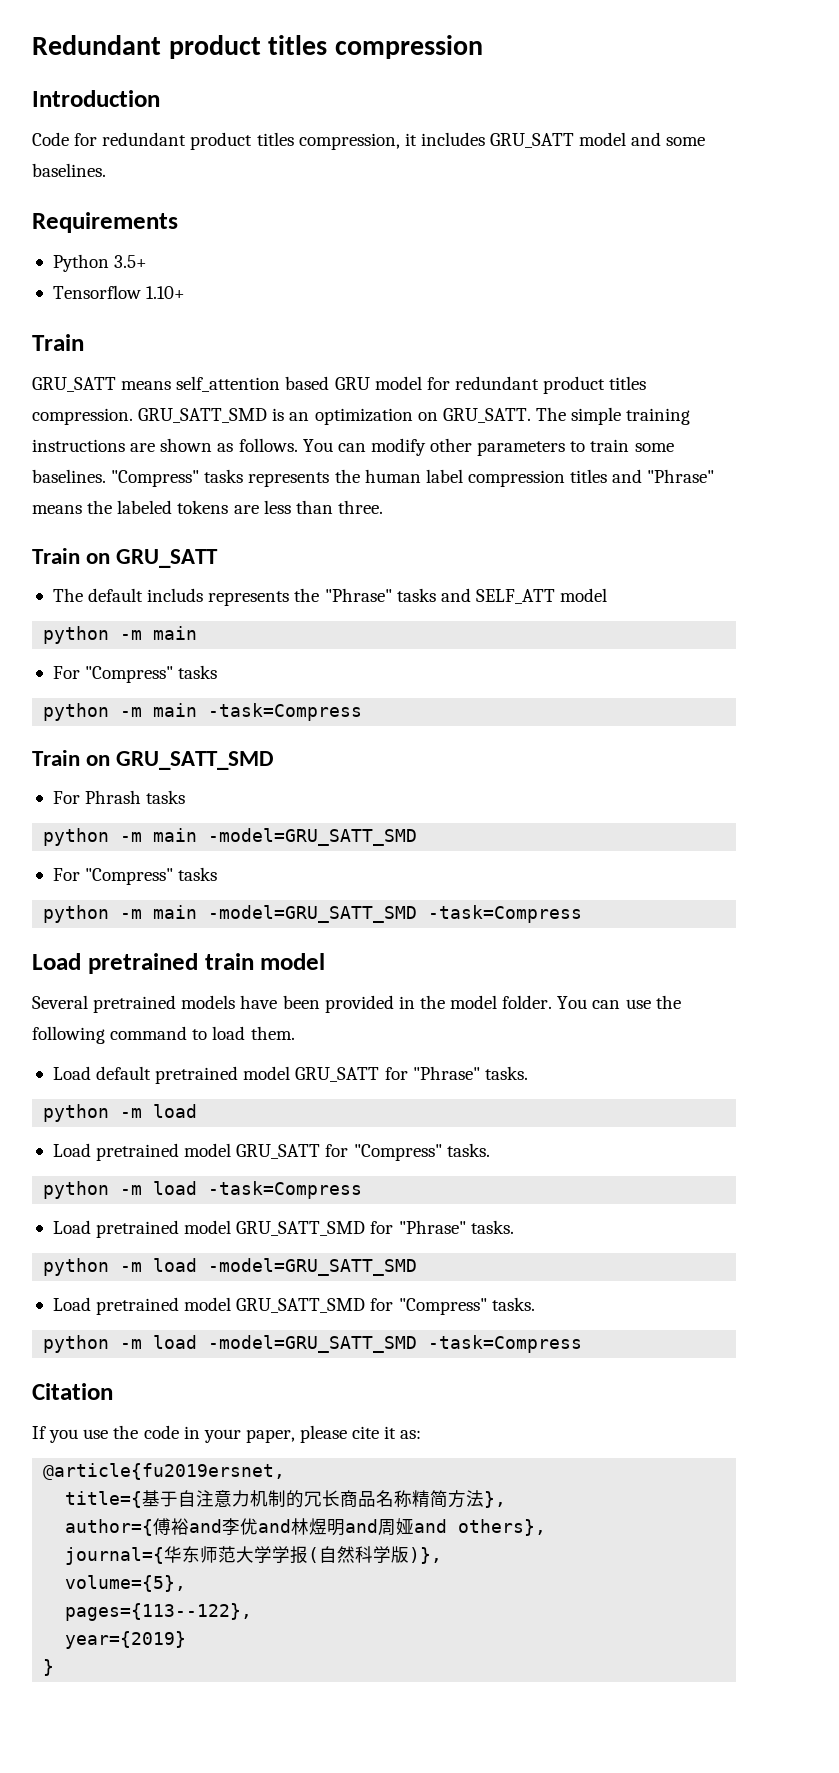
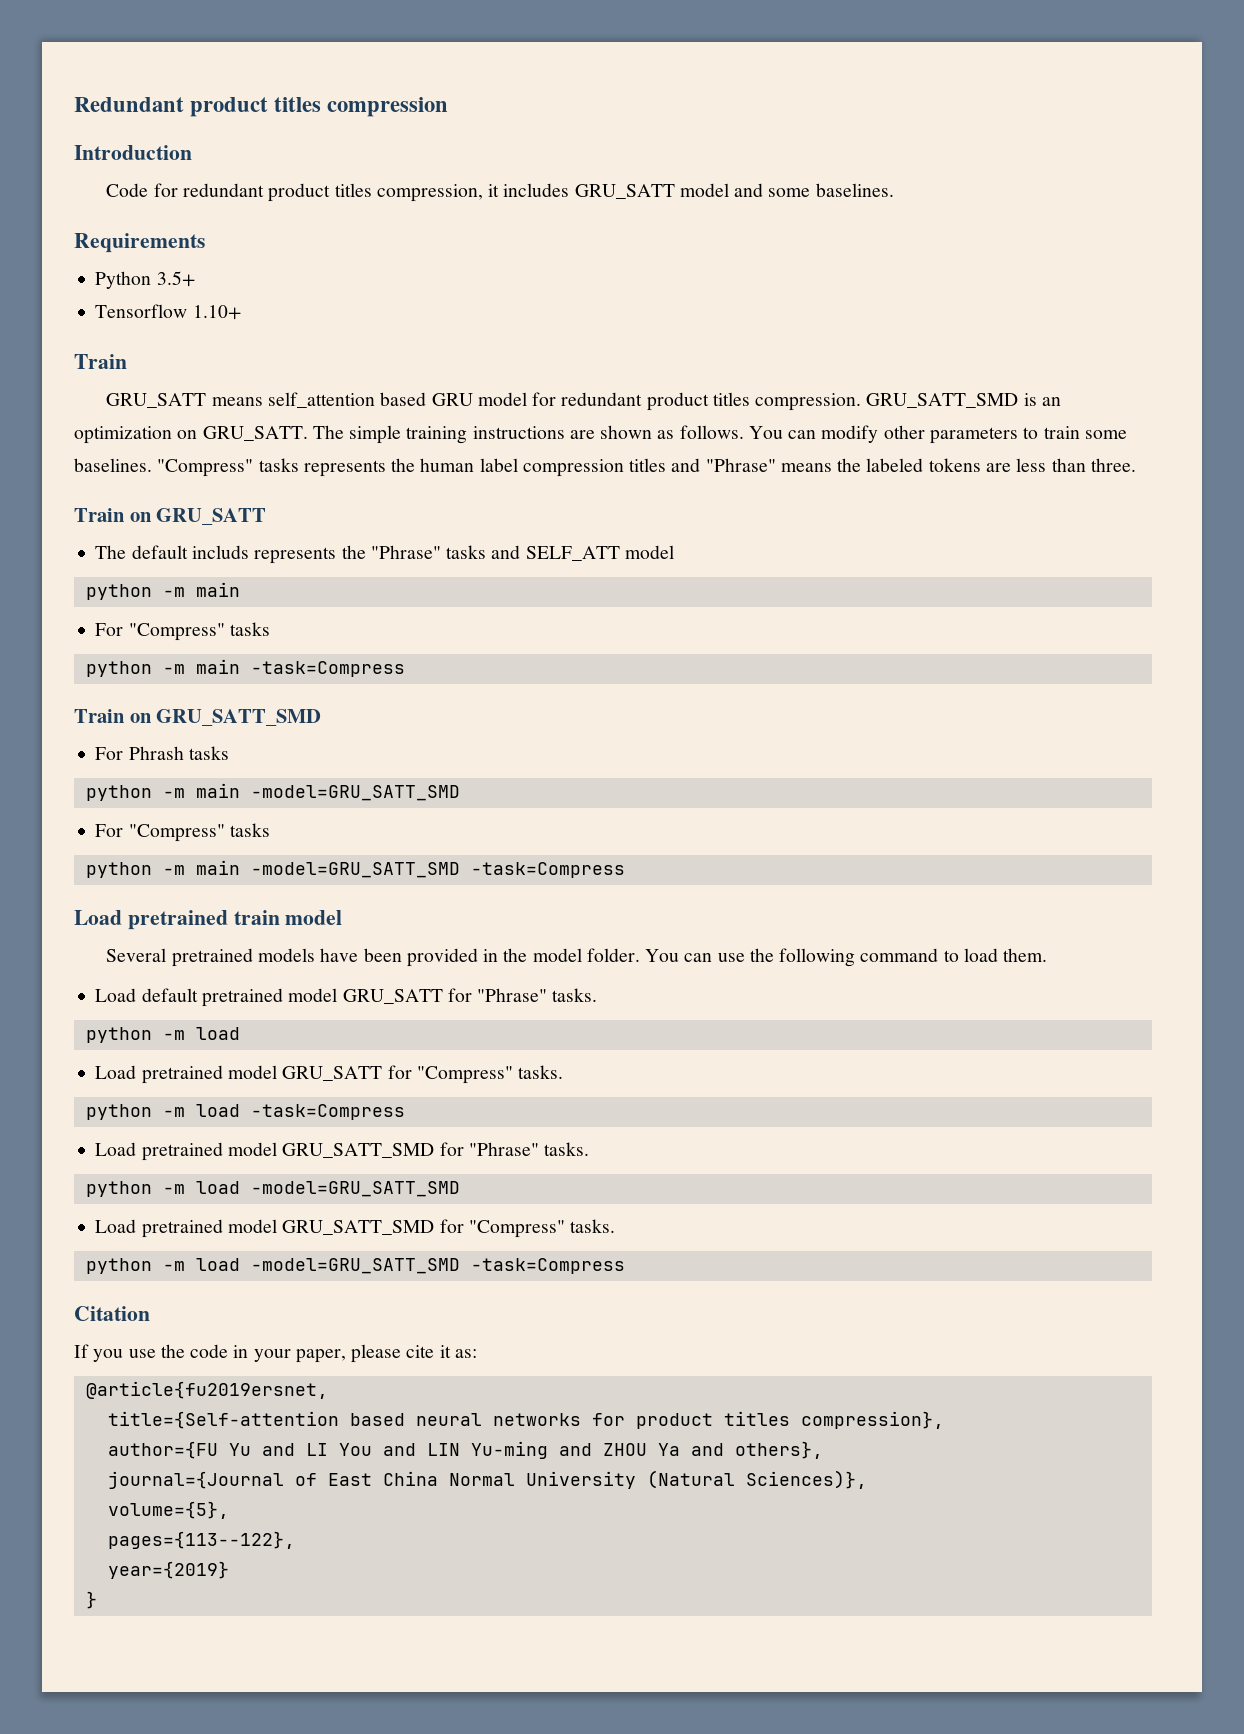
[65,1490,507,1508] [65,1518,547,1536] [65,1546,443,1565] title={基于自注意力机制的冗长商品名称精简方法}, // author={傅裕and李优and林煜明and周娅and others}, // journal={华东师范大学学报(自然科学版)}, -> [107,1411,944,1429] [107,1441,823,1459] [107,1470,867,1489] title={Self-attention based neural networks for product titles compression}, // author={FU Yu and LI You and LIN Yu-ming and ZHOU Ya and others}, // journal={Journal of East China Normal University (Natural Sciences)},

